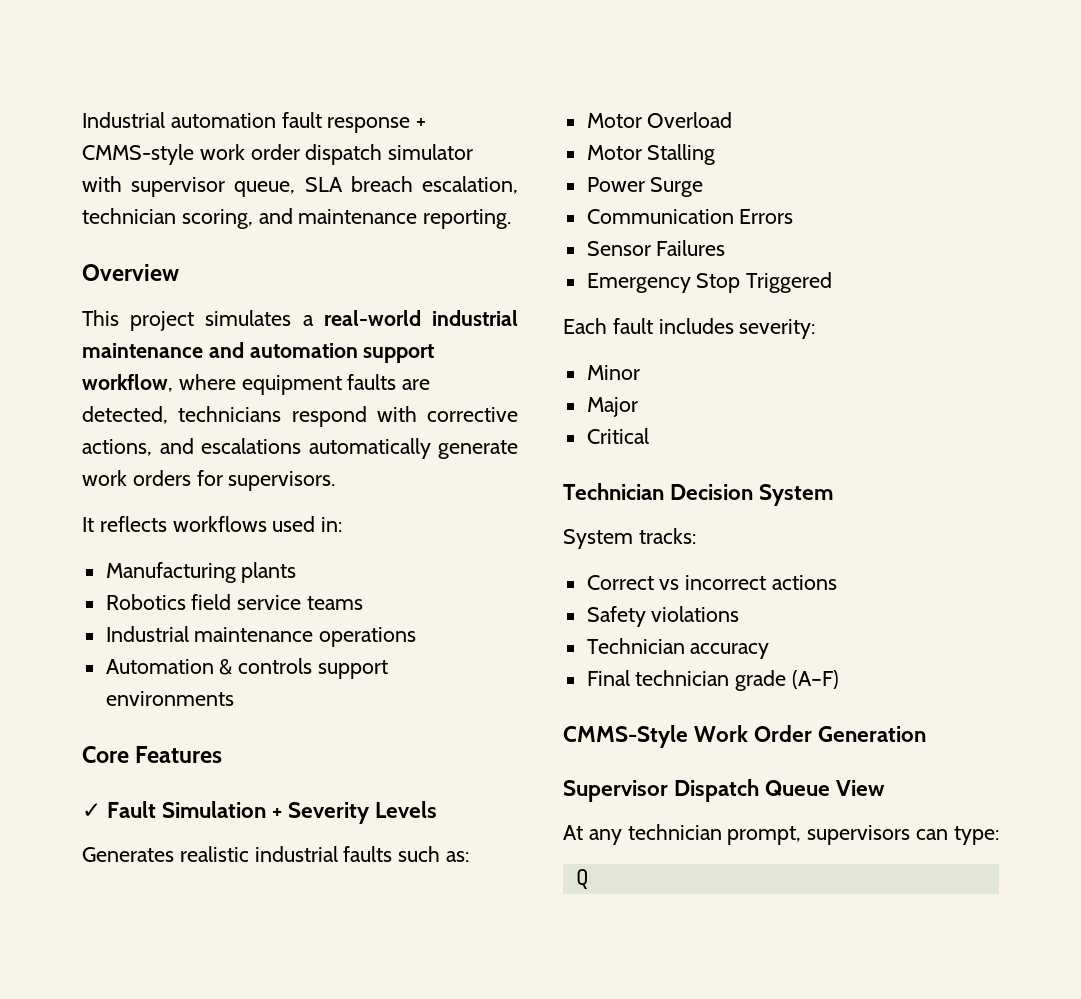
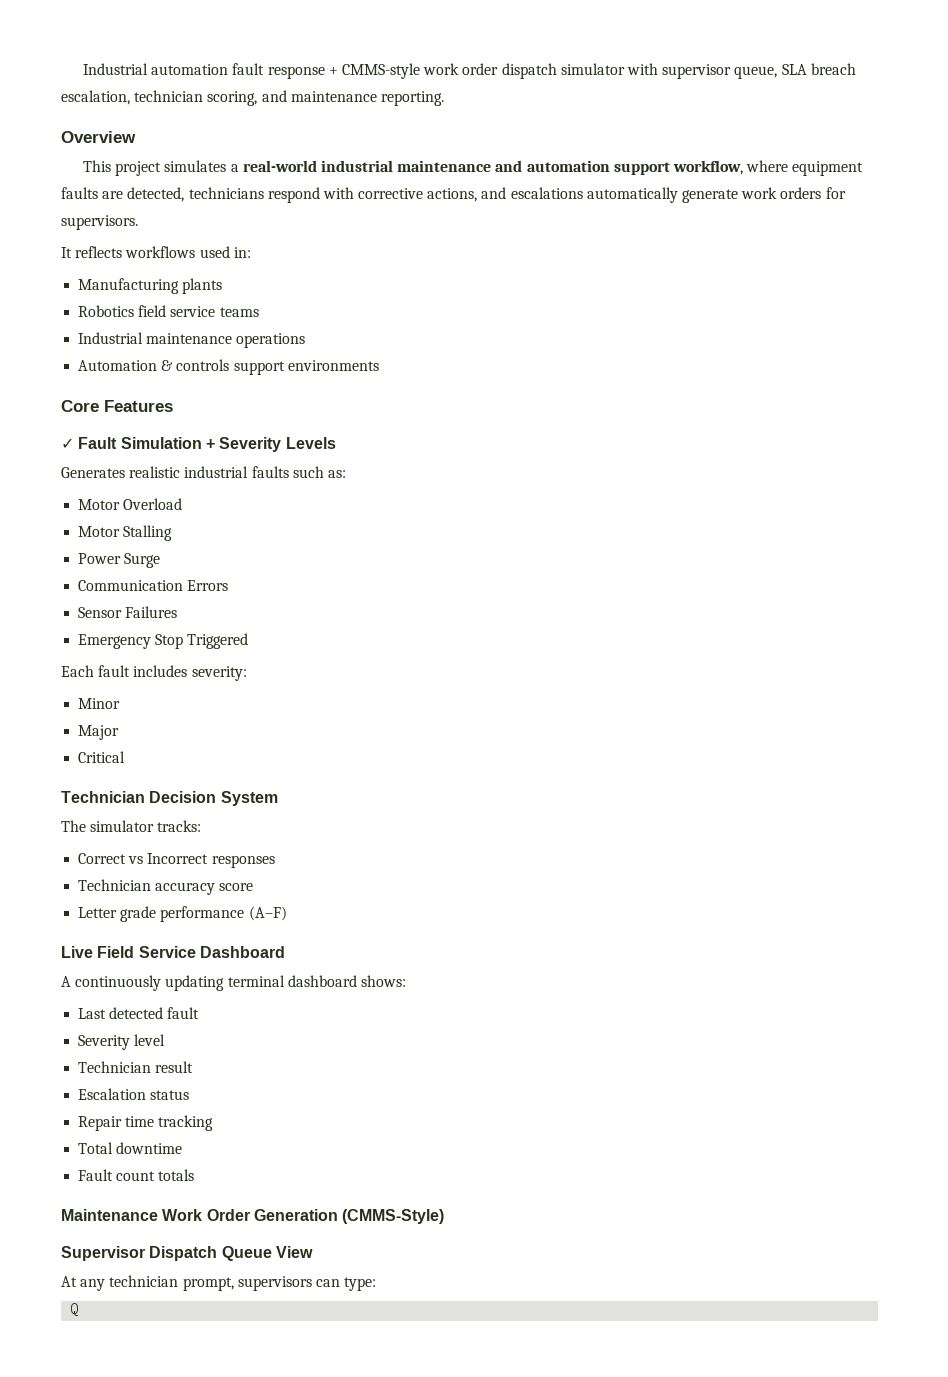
[563,529,633,549] System -> [61,820,155,832] The simulator
[685,575,838,590] [586,606,740,627] [586,638,770,659] [586,670,840,691] [563,725,688,748] incorrect actions // Safety violations // Technician accuracy // Final technician grade (A–F) // CMMS-Style -> [147,853,275,868] [78,879,254,895] [78,906,287,922] [61,946,285,958] [61,975,406,991] [78,1007,200,1019] [78,1034,166,1050] [78,1061,194,1073] [78,1088,190,1100] [78,1115,214,1131] [78,1142,183,1154] [78,1169,195,1181] [61,1209,158,1221] Incorrect responses // Technician accuracy score // Letter grade performance (A–F) // Live Field Service Dashboard // A continuously updating terminal dashboard shows: // Last detected fault // Severity level // Technician result // Escalation status // Repair time tracking // Total downtime // Fault count totals // Maintenance
(927, 734) none -> [342,1209,445,1224] (CMMS-Style)

